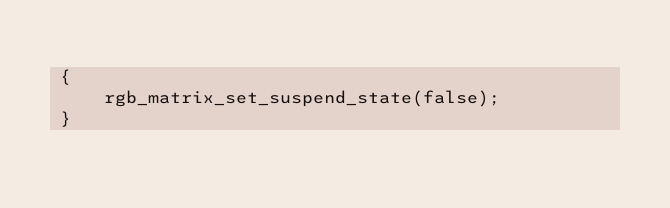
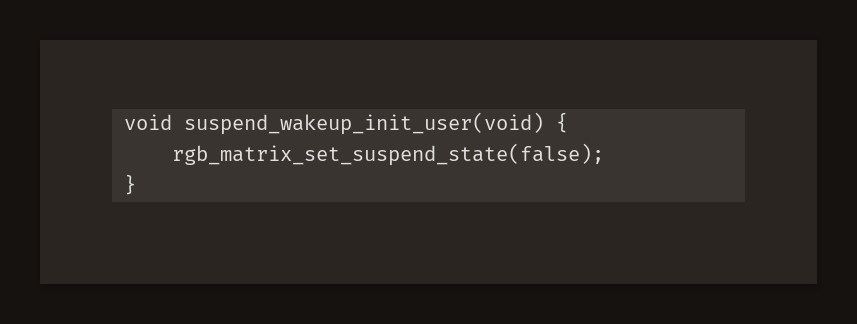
(59, 77) none -> [123,112,544,135] void suspend_wakeup_init_user(void)

